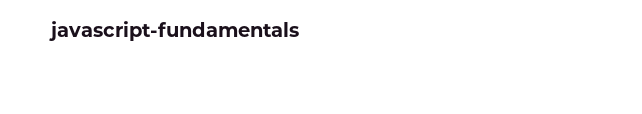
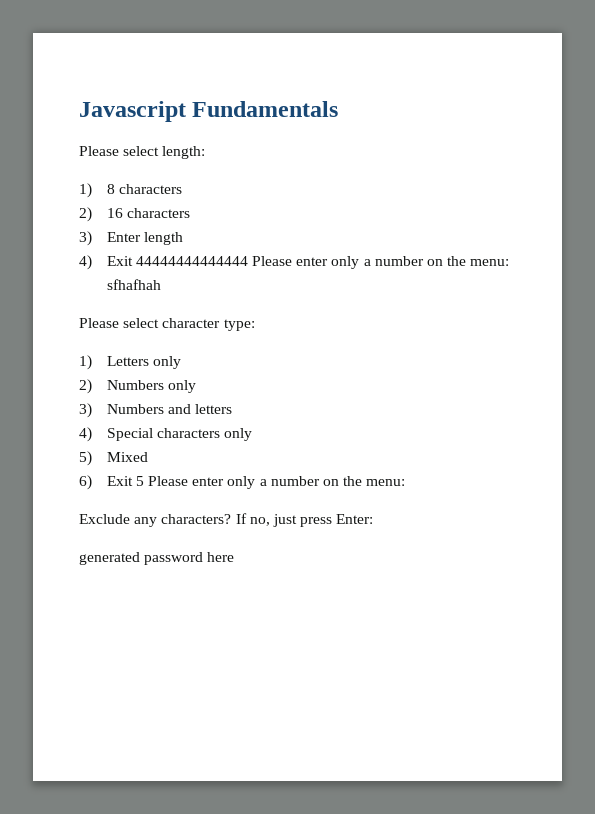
[49,21,299,41] javascript-fundamentals -> [79,101,339,122] [79,146,206,159] [79,183,182,198] [79,207,190,222] [79,231,183,246] [79,255,510,270] [106,279,161,290] [79,318,255,331] [79,355,181,370] [79,379,196,394] [79,403,233,418] [79,427,253,442] [79,451,148,466] [79,475,406,490] [79,513,374,527] [79,552,235,565] Javascript Fundamentals // Please select length: // 1) 8 characters // 2) 16 characters // 3) Enter length // 4) Exit 44444444444444 Please enter only a number on the menu: sfhafhah // Please select character type: // 1) Letters only // 2) Numbers only // 3) Numbers and letters // 4) Special characters only // 5) Mixed // 6) Exit 5 Please enter only a number on the menu: // Exclude any characters? If no, just press Enter: // generated password here

